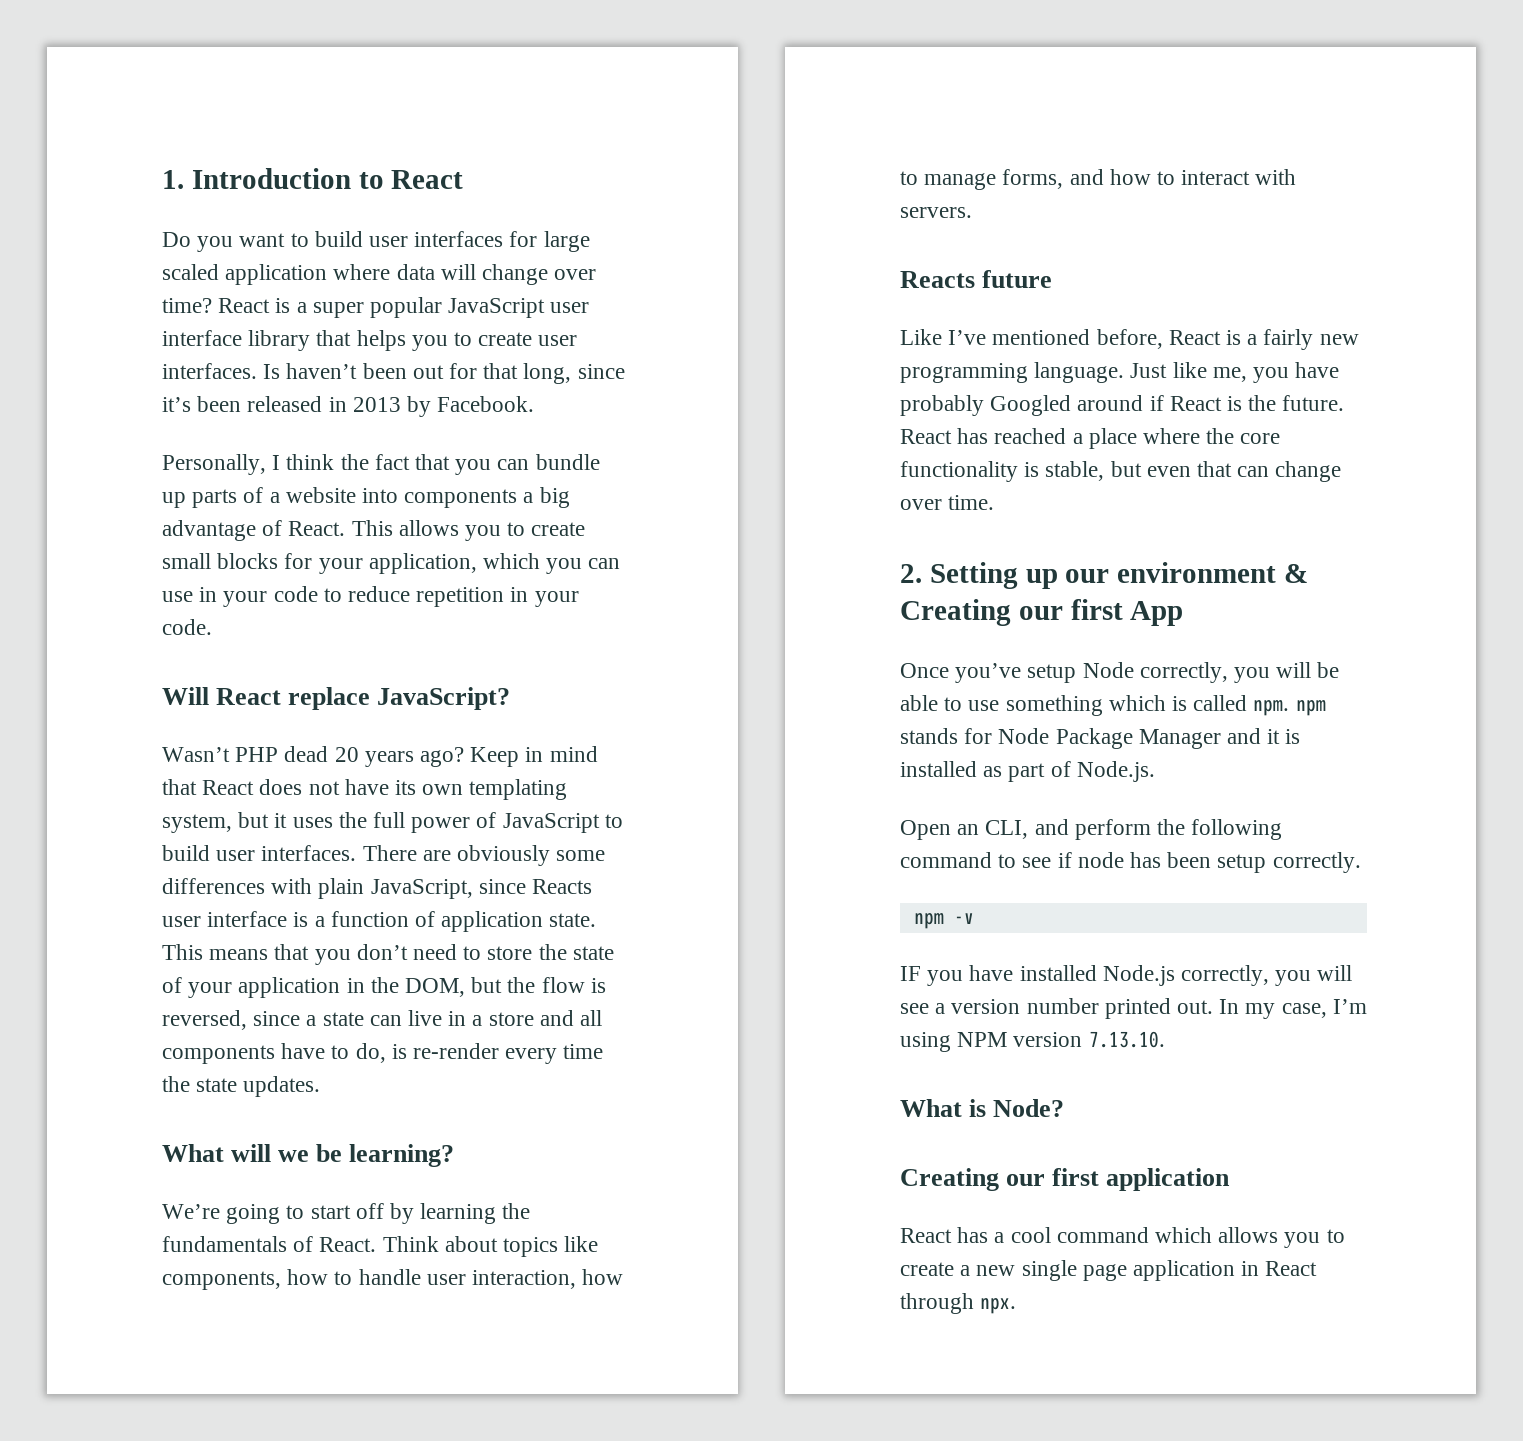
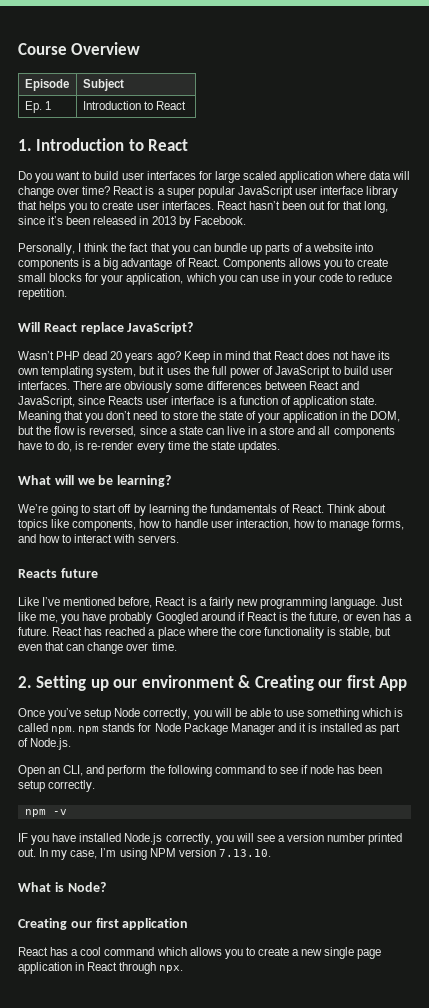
(162, 179) none -> [18,42,141,55] [24,79,69,91] [82,79,124,91] [24,101,51,113] [82,101,187,110] Course Overview // Episode | Subject // Ep. 1 | Introduction to React //
[263,363,358,379] Is haven’t -> [216,201,280,210] React hasn’t
(518, 498) none -> [82,258,92,267] is
[351,520,393,536] This -> [222,258,286,270] Components
[416,587,579,607] [162,619,212,635] repetition in your code. -> [18,288,67,300] repetition.
[271,878,365,899] with plain -> [264,381,359,390] between React and
[162,944,269,960] This means -> [18,411,61,423] Meaning
(1277, 403) none -> [309,612,412,623] future, or even has a

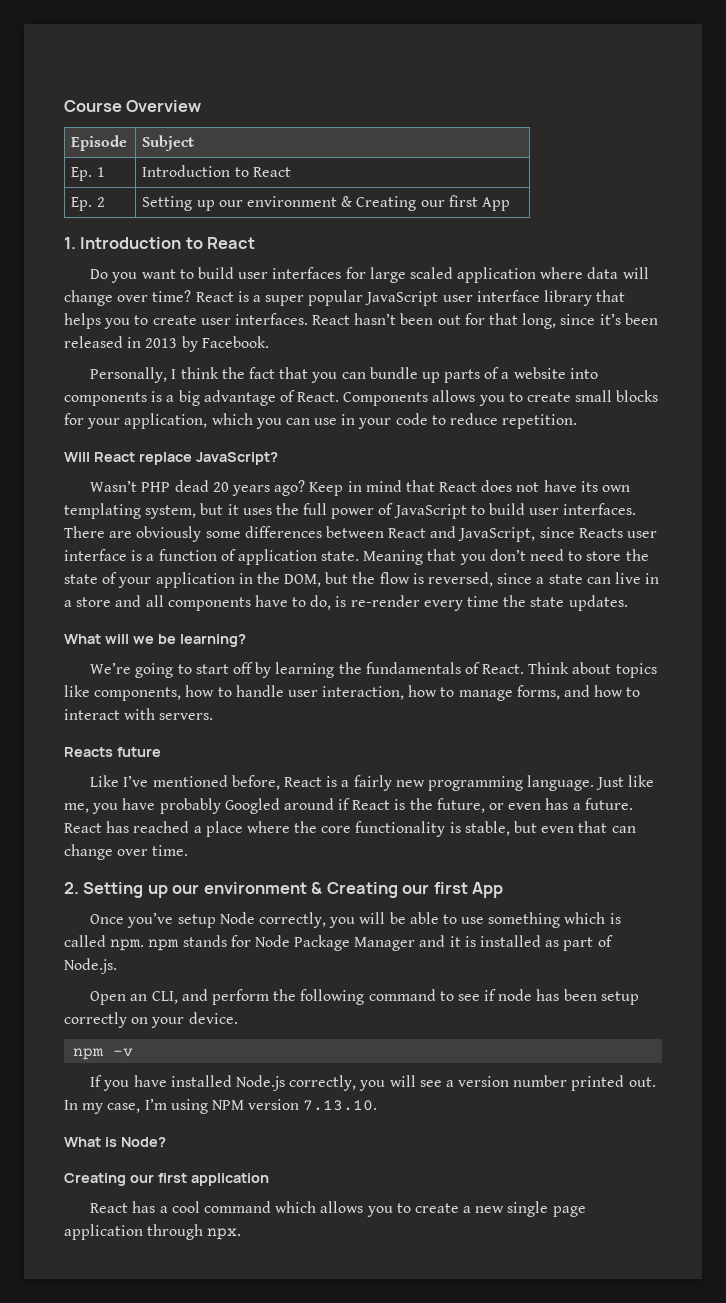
(187, 105) none -> [71,197,105,211] [142,195,510,211] // Ep. 2 | Setting up our environment & Creating our first App
[48,780,96,792] correctly. -> [64,1012,238,1028] correctly on your device.
[18,833,28,842] IF -> [90,1075,103,1087] If
[75,962,118,971] in React -> (143, 1232) none

